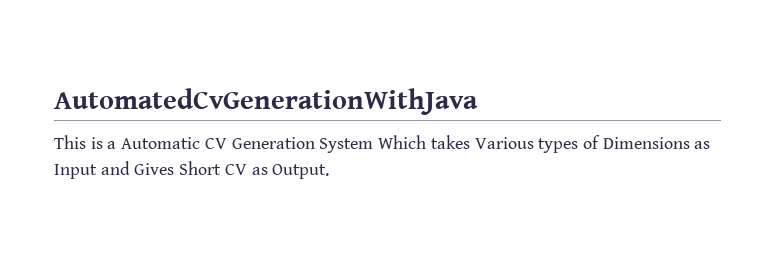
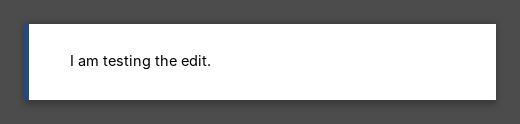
[54,88,478,115] [54,135,711,153] [54,161,330,179] AutomatedCvGenerationWithJava // This is a Automatic CV Generation System Which takes Various types of Dimensions as Input and Gives Short CV as Output. -> [70,55,211,70] I am testing the edit.

